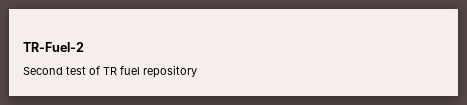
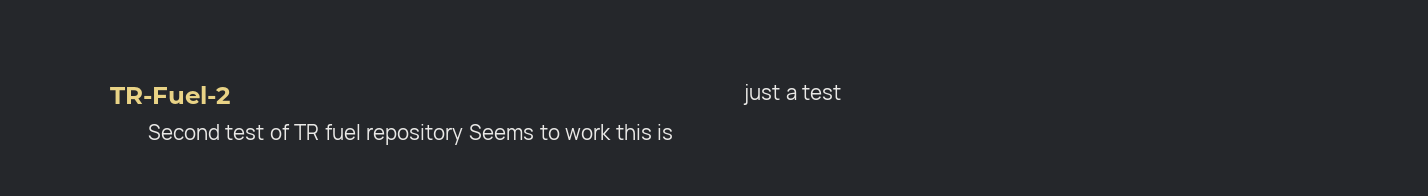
(197, 71) none -> [469,124,674,140] [743,84,842,105] Seems to work this is just a test

